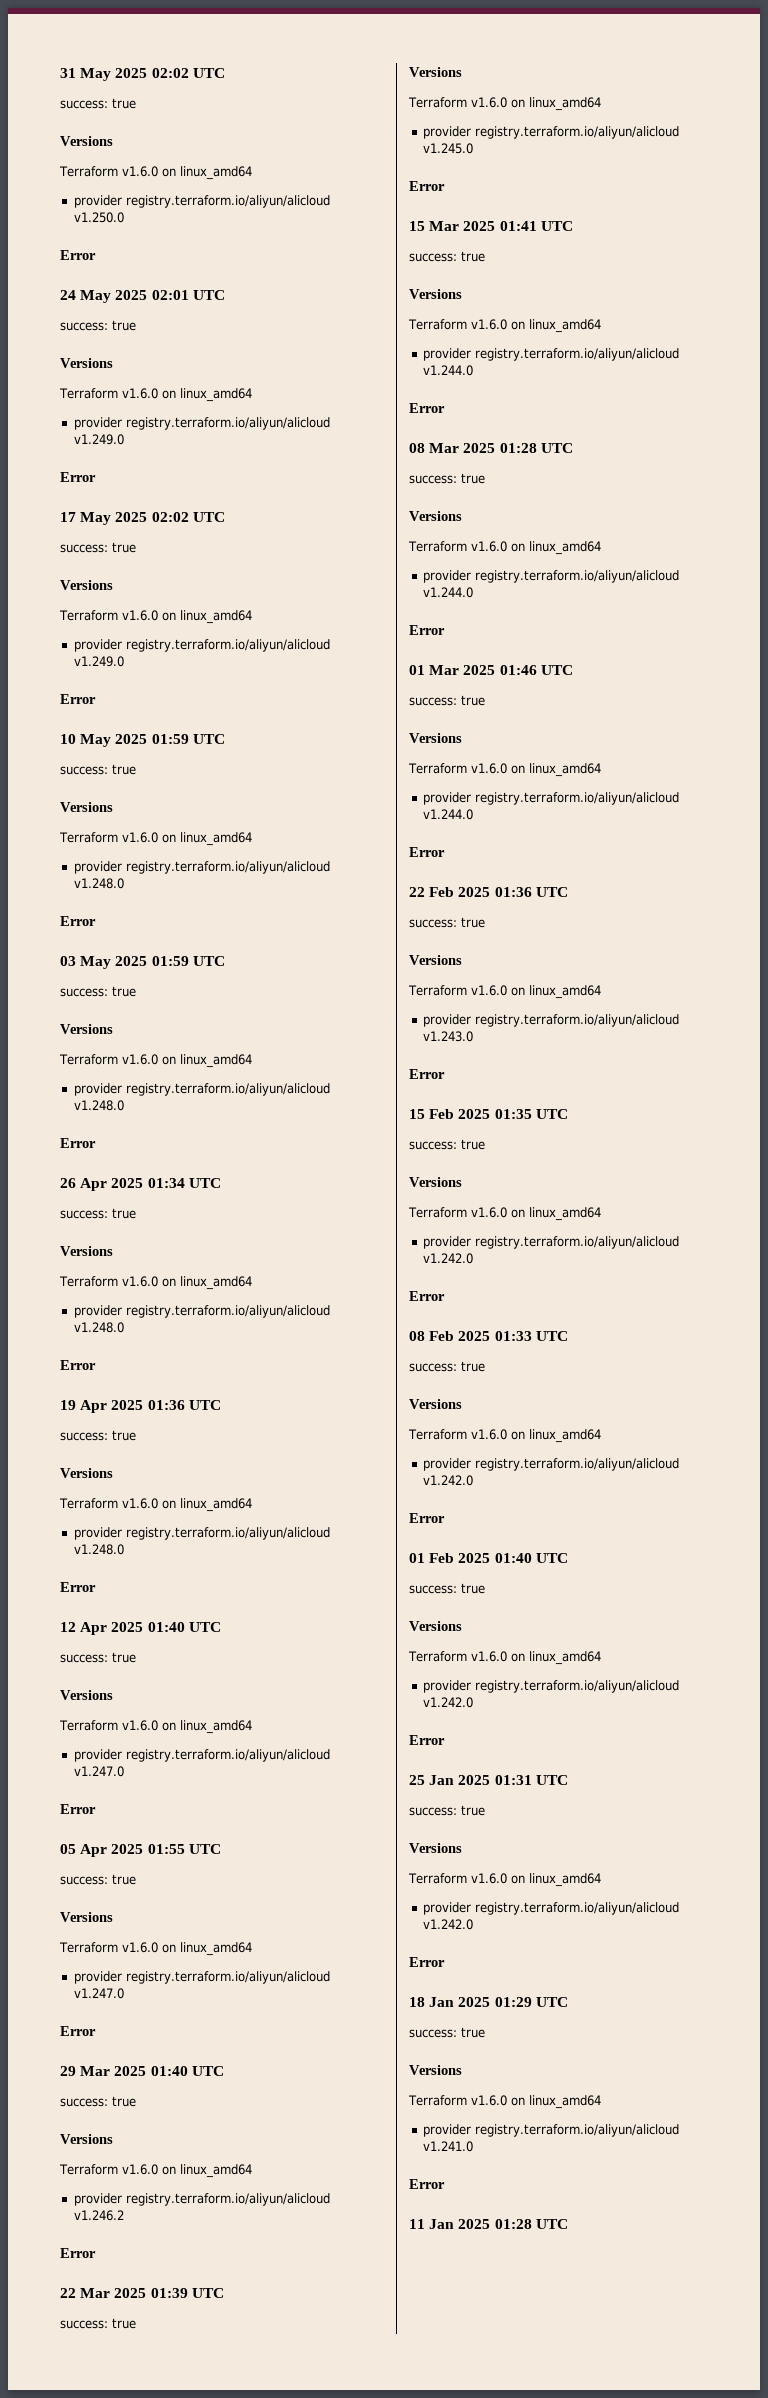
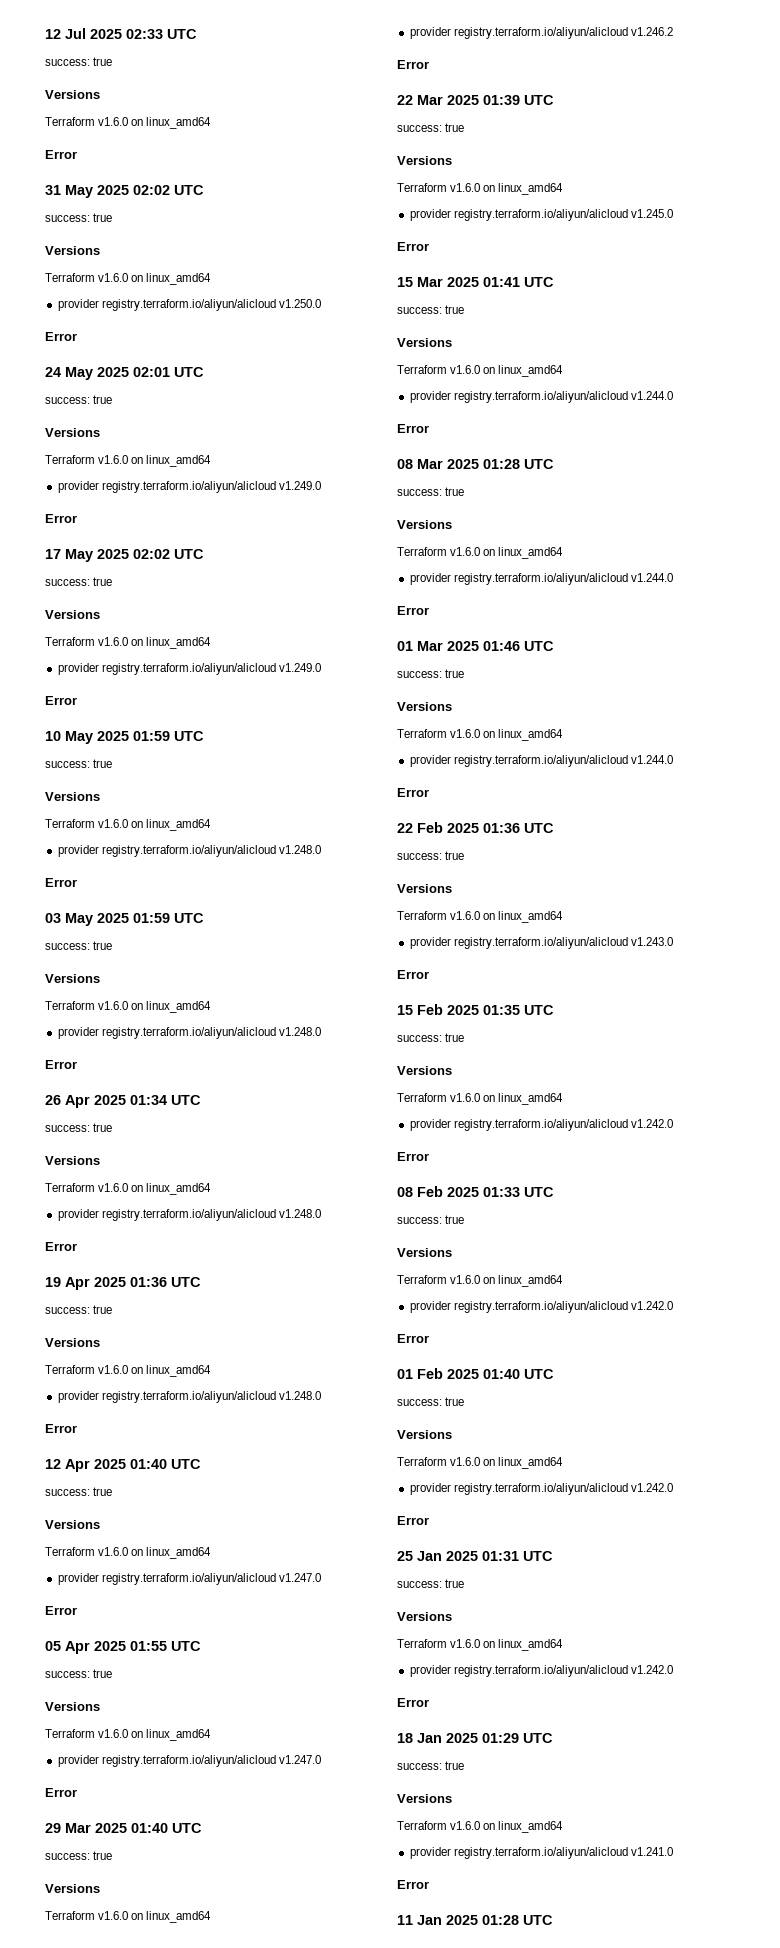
(60, 73) none -> [45,28,197,39] [45,57,113,66] [45,90,100,99] [45,117,212,129] [45,150,77,159] 12 Jul 2025 02:33 UTC // success: true // Versions // Terraform v1.6.0 on linux_amd64 // Error //

